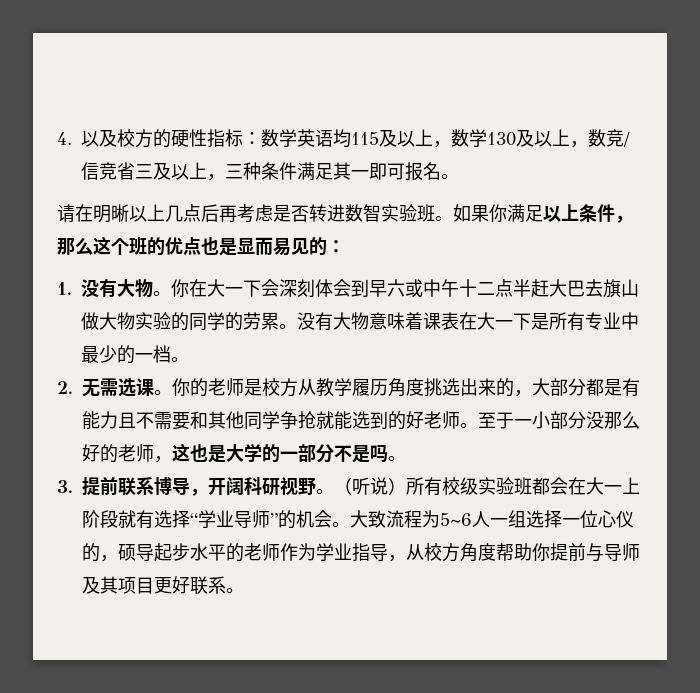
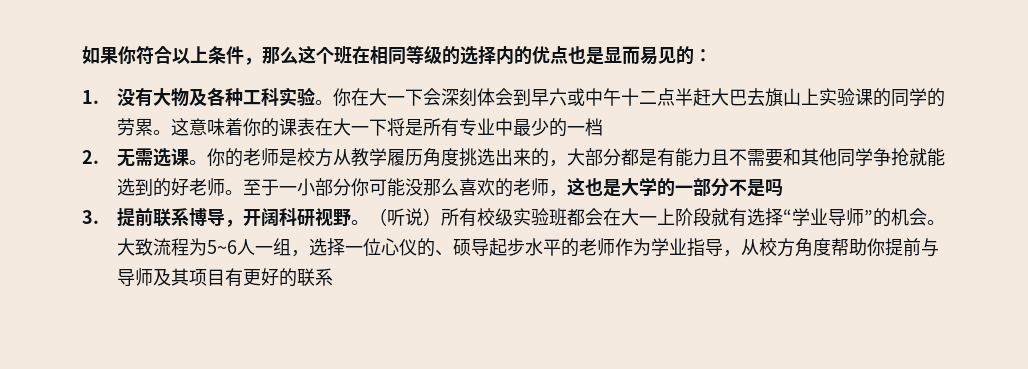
[57,129,630,148] [81,162,459,181] [57,204,543,223] 4.以及校方的硬性指标：数学英语均115及以上，数学130及以上，数竞/信竞省三及以上，三种条件满足其一即可报名。 // 请在明晰以上几点后再考虑是否转进数智实验班。如果你满足 -> [82,46,172,64] 如果你符合
(147, 246) none -> [352,45,514,65] 在相同等级的选择内
(153, 288) none -> [188,87,315,106] 及各种工科实验
[81,312,171,330] 做大物实验 -> [800,88,873,106] 上实验课
[297,312,423,331] 没有大物意味着 -> [170,118,279,137] 这意味着你的
(531, 321) none -> [386,118,405,136] 将
[171,357,189,362] 。 -> (603, 127) none
[586,411,640,429] [82,444,100,462] 没那么好 -> [350,178,495,197] 你可能没那么喜欢
[388,456,406,461] 。 -> (783, 187) none
(526, 519) none -> [290,250,309,257] ，
[100,555,118,562] ， -> [434,250,453,256] 、
[154,576,244,594] 更好联系。 -> [224,268,333,287] 有更好的联系

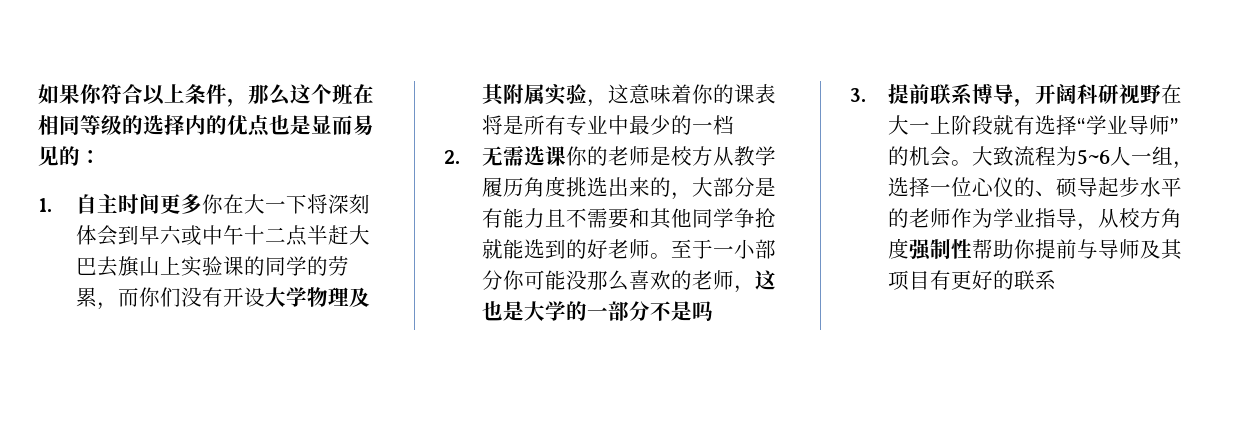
[116,87,333,107] 没有大物及各种工科实验。 -> [75,194,202,214] 自主时间更多
[422,88,441,106] 会 -> [306,194,328,214] 将
[152,130,171,135] 。 -> [96,287,370,310] [481,84,608,107] ，而你们没有开设大学物理及其附属实验，
[314,118,387,136] 在大一下 -> (776, 94) none
[188,160,207,165] 。 -> (566, 156) none
[620,148,639,166] 都 -> (755, 187) none
[350,208,603,227] 。（听说）所有校级实验班都会 -> (1161, 94) none
(831, 247) none -> [908,239,972,261] 强制性

